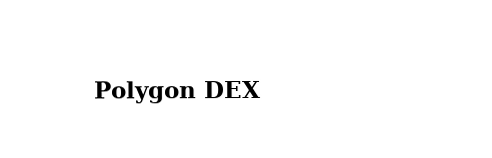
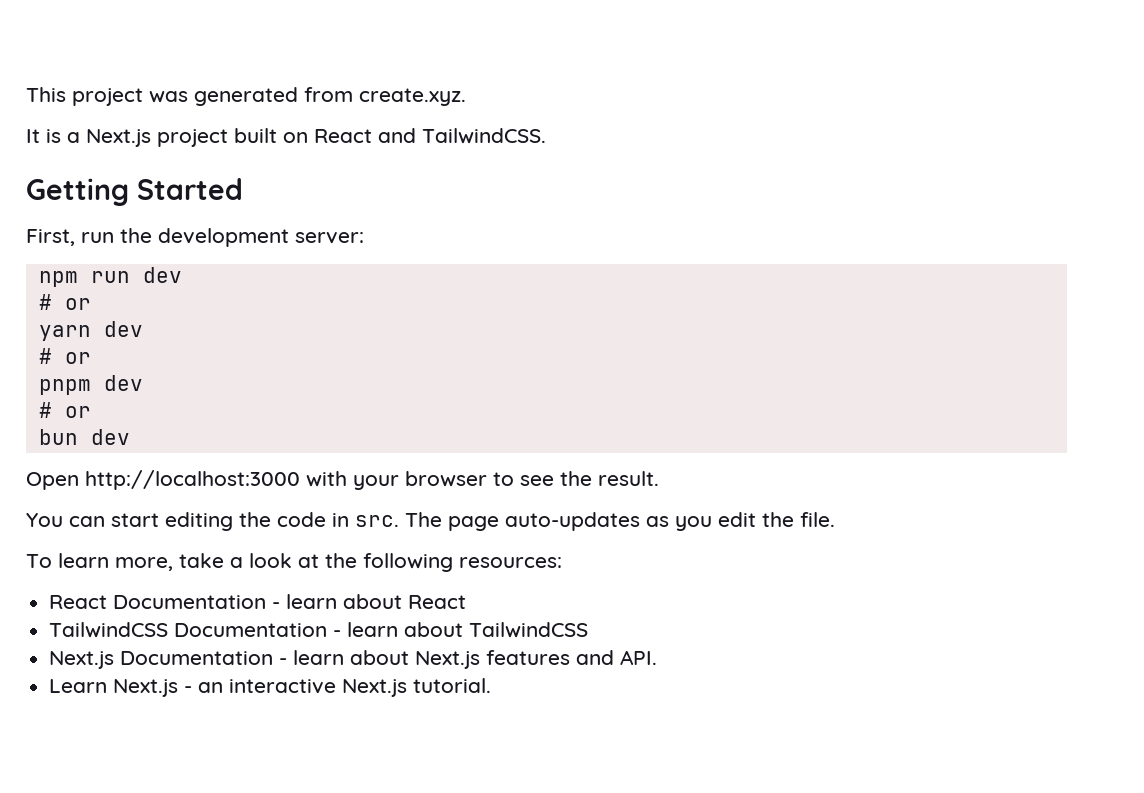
[94,80,261,104] Polygon DEX -> [26,87,466,106] [26,128,546,147] [26,178,243,206] [26,228,364,247] [38,267,182,287] [38,294,91,310] [38,321,143,341] [38,348,91,364] [38,375,143,395] [38,402,91,418] [38,429,130,445] [26,470,659,490] [26,512,835,531] [26,553,562,572] [49,594,467,609] [49,622,589,638] [49,650,658,669] [49,678,492,697] This project was generated from create.xyz. // It is a Next.js project built on React and TailwindCSS. // Getting Started // First, run the development server: // npm run dev // # or // yarn dev // # or // pnpm dev // # or // bun dev // Open http://localhost:3000 with your browser to see the result. // You can start editing the code in src. The page auto-updates as you edit the file. // To learn more, take a look at the following resources: // React Documentation - learn about React // TailwindCSS Documentation - learn about TailwindCSS // Next.js Documentation - learn about Next.js features and API. // Learn Next.js - an interactive Next.js tutorial.

